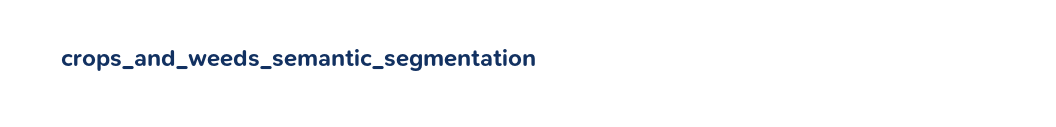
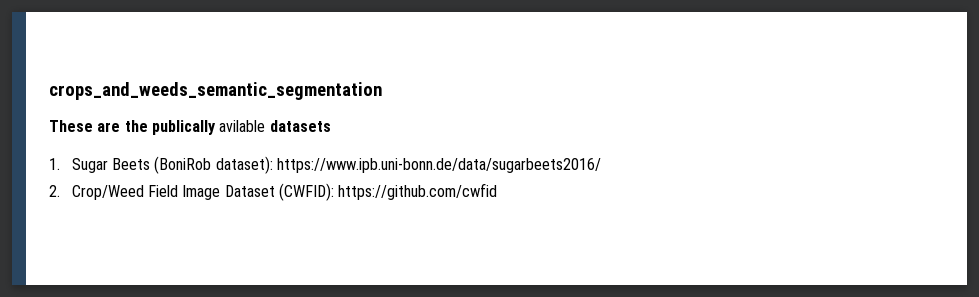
(536, 60) none -> [49,120,331,135] [49,156,602,174] [49,183,498,201] // These are the publically avilable datasets // 1. Sugar Beets (BoniRob dataset): https://www.ipb.uni-bonn.de/data/sugarbeets2016/ // 2. Crop/Weed Field Image Dataset (CWFID): https://github.com/cwfid

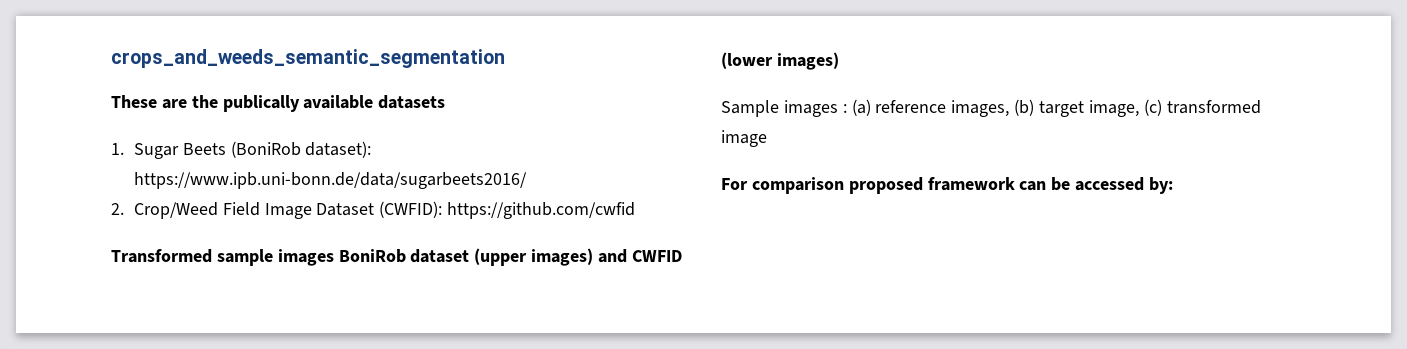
[219,120,266,132] avilable -> [303,95,374,109] available
(498, 191) none -> [111,248,682,266] [721,52,839,70] [721,99,1261,117] [721,130,767,147] [721,177,1174,194] // Transformed sample images BoniRob dataset (upper images) and CWFID (lower images) // Sample images : (a) reference images, (b) target image, (c) transformed image // For comparison proposed framework can be accessed by:

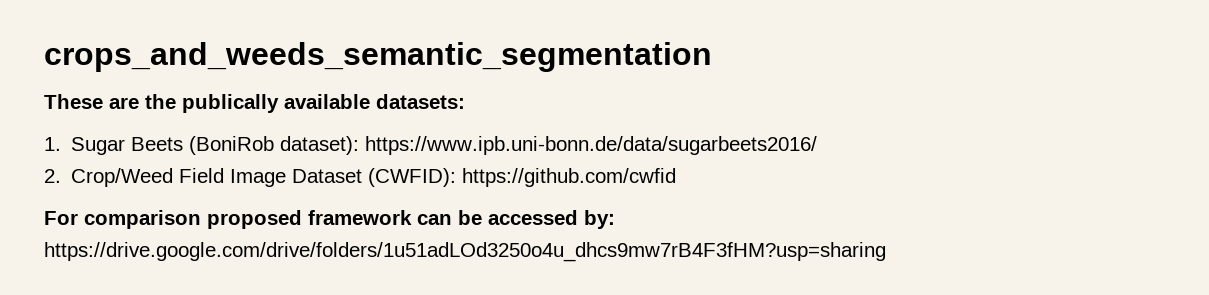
[378,95,446,109] datasets -> [376,94,465,109] datasets:
[111,248,682,266] [721,52,839,70] [721,99,1261,117] [721,130,767,147] // Transformed sample images BoniRob dataset (upper images) and CWFID (lower images) // Sample images : (a) reference images, (b) target image, (c) transformed image -> (677, 177) none
(1174, 185) none -> [44,242,886,262] https://drive.google.com/drive/folders/1u51adLOd3250o4u_dhcs9mw7rB4F3fHM?usp=sharing

